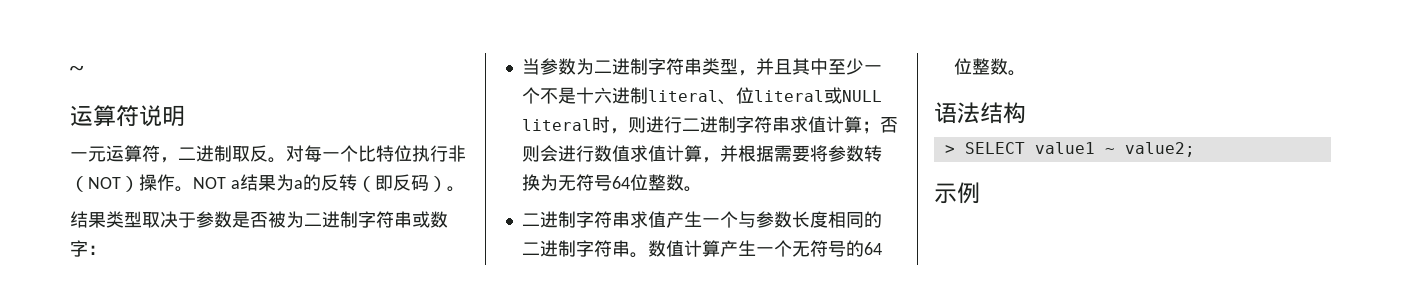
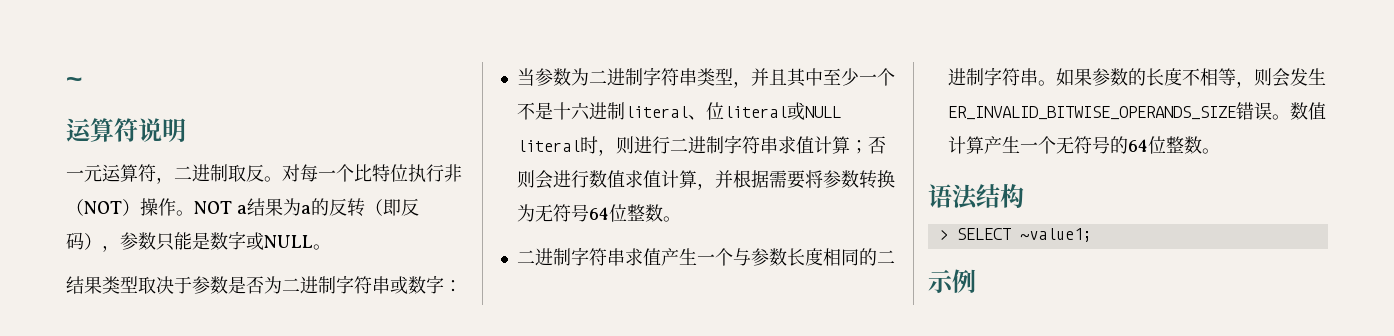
(447, 184) none -> [102,231,313,252] ，参数只能是数字或NULL
[268,211,286,228] 被 -> (264, 285) none
(648, 255) none -> [1055,68,1326,88] [947,102,1290,120] 如果参数的长度不相等，则会发生ER_INVALID_BITWISE_OPERANDS_SIZE错误。
[1034,142,1195,157] value1 ~ value2; -> [1019,228,1092,242] ~value1;

